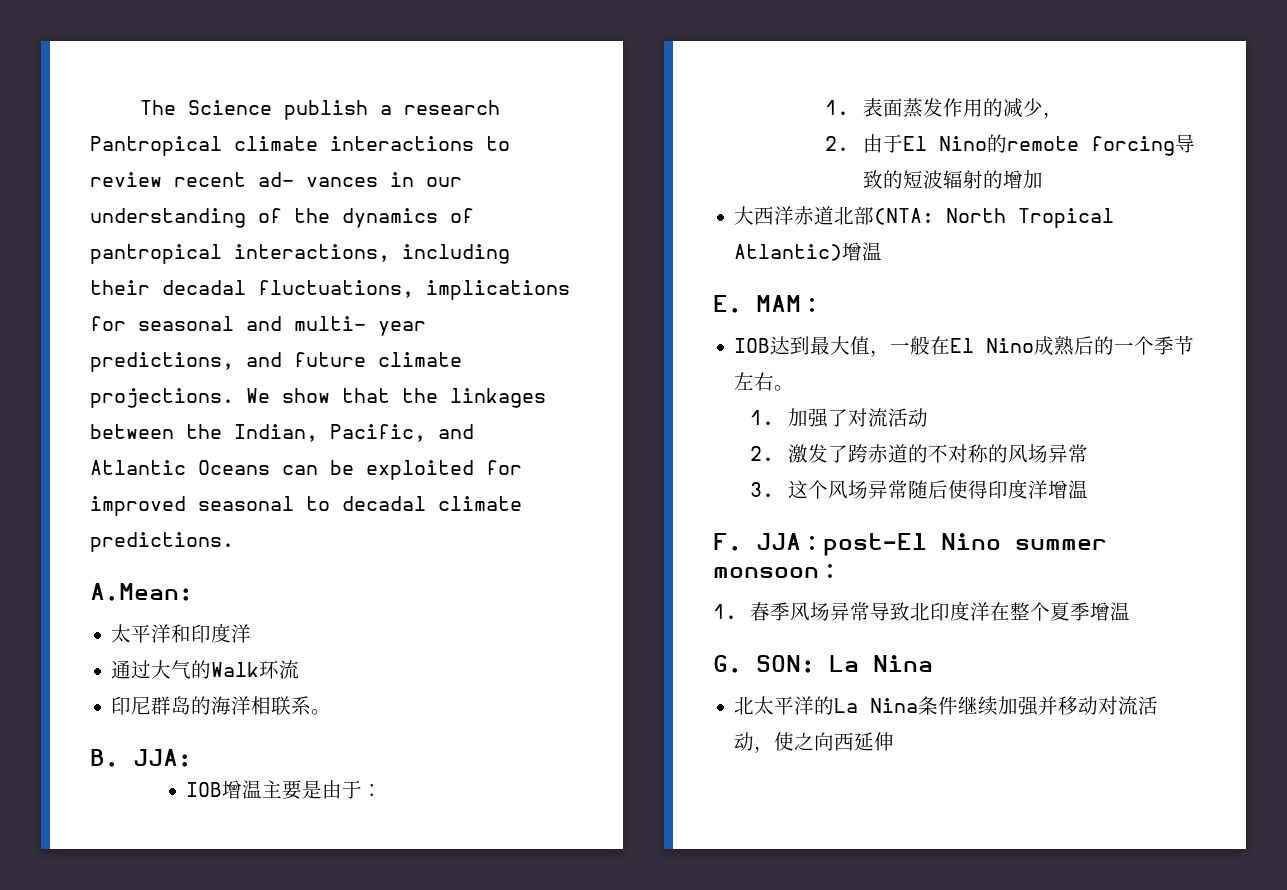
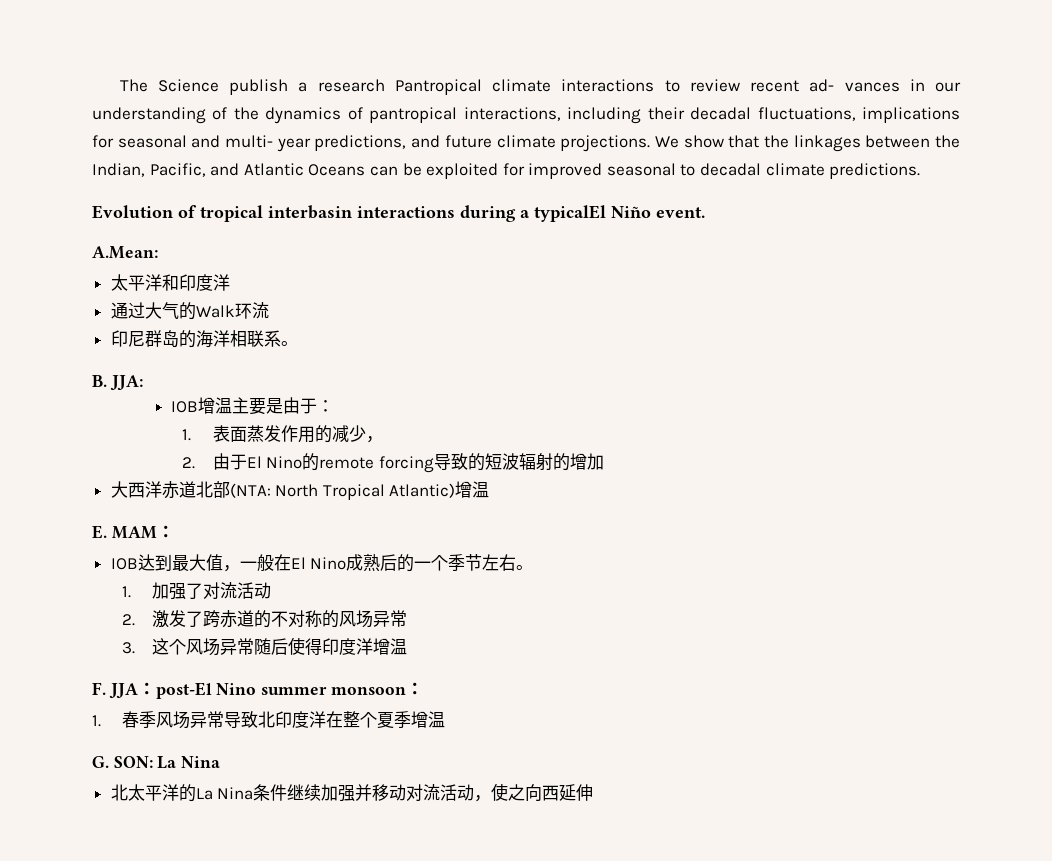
(234, 542) none -> [92,205,705,222] // Evolution of tropical interbasin interactions during a typicalEl Niño event.

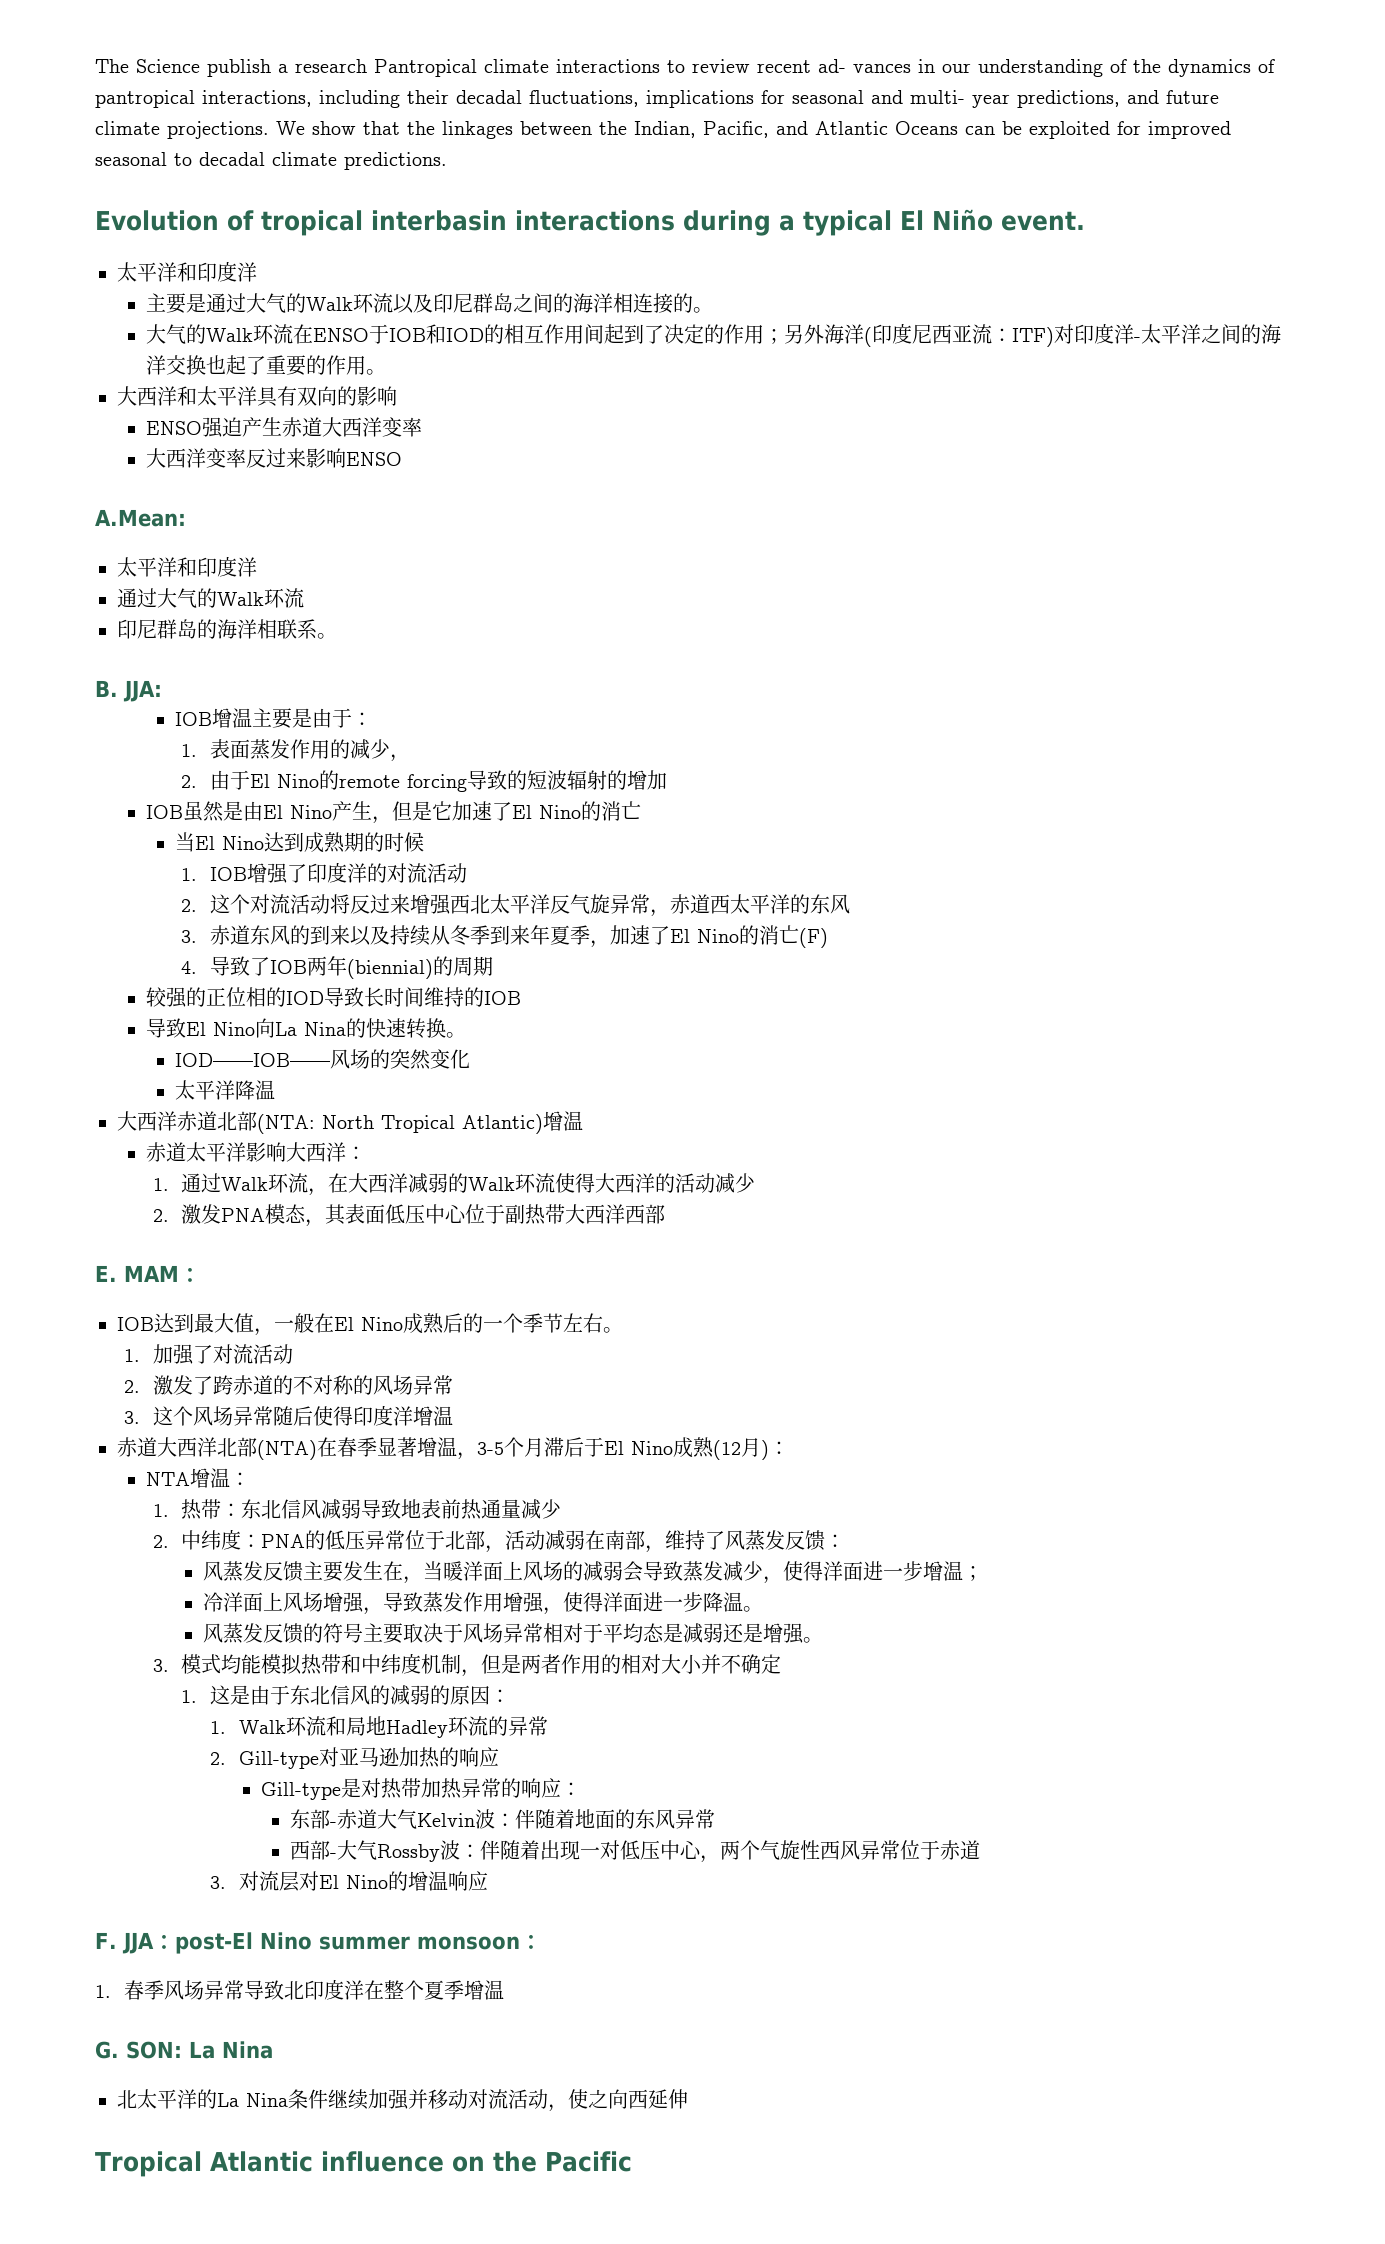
[534,205,606,222] typicalEl -> [803,210,924,236] typical El
(705, 212) none -> [117,261,257,282] [145,293,713,314] [145,323,1281,347] [145,355,386,376] [117,386,397,407] [145,417,422,438] [145,448,402,468] // 太平洋和印度洋 // 主要是通过大气的Walk环流以及印尼群岛之间的海洋相连接的。 // 大气的Walk环流在ENSO于IOB和IOD的相互作用间起到了决定的作用；另外海洋(印度尼西亚流：ITF)对印度洋-太平洋之间的海洋交换也起了重要的作用。 // 大西洋和太平洋具有双向的影响 // ENSO强迫产生赤道大西洋变率 // 大西洋变率反过来影响ENSO
(604, 461) none -> [145,801,641,824] [174,832,424,853] [181,862,468,884] [181,894,851,917] [181,925,829,948] [181,956,494,979] [145,987,521,1008] [145,1018,466,1039] [174,1049,470,1070] [174,1080,275,1100] // IOB虽然是由El Nino产生，但是它加速了El Nino的消亡 // 当El Nino达到成熟期的时候 // 1. IOB增强了印度洋的对流活动 // 2.这个对流活动将反过来增强西北太平洋反气旋异常，赤道西太平洋的东风 // 3.赤道东风的到来以及持续从冬季到来年夏季，加速了El Nino的消亡(F) // 4.导致了IOB两年(biennial)的周期 // 较强的正位相的IOD导致长时间维持的IOB // 导致El Nino向La Nina的快速转换。 // IOD——IOB——风场的突然变化 // 太平洋降温
(490, 489) none -> [145,1142,366,1162] [152,1173,756,1196] [152,1204,666,1227] // 赤道太平洋影响大西洋： // 1.通过Walk环流，在大西洋减弱的Walk环流使得大西洋的活动减少 // 2.激发PNA模态，其表面低压中心位于副热带大西洋西部
(408, 646) none -> [117,1437,789,1460] [145,1468,250,1488] [152,1499,562,1520] [152,1529,846,1553] [203,1561,984,1584] [203,1592,764,1615] [203,1623,824,1644] [152,1653,782,1677] [181,1685,511,1705] [210,1716,548,1738] [210,1747,499,1769] [260,1778,581,1800] [289,1809,715,1829] [289,1840,980,1863] [210,1871,488,1892] // 赤道大西洋北部(NTA)在春季显著增温，3-5个月滞后于El Nino成熟(12月)： // NTA增温： // 1.热带：东北信风减弱导致地表前热通量减少 // 2.中纬度：PNA的低压异常位于北部，活动减弱在南部，维持了风蒸发反馈： // 风蒸发反馈主要发生在，当暖洋面上风场的减弱会导致蒸发减少，使得洋面进一步增温； // 冷洋面上风场增强，导致蒸发作用增强，使得洋面进一步降温。 // 风蒸发反馈的符号主要取决于风场异常相对于平均态是减弱还是增强。 // 3.模式均能模拟热带和中纬度机制，但是两者作用的相对大小并不确定 // 1.这是由于东北信风的减弱的原因： // 1. Walk环流和局地Hadley环流的异常 // 2. Gill-type对亚马逊加热的响应 // Gill-type是对热带加热异常的响应： // 东部-赤道大气Kelvin波：伴随着地面的东风异常 // 西部-大气Rossby波：伴随着出现一对低压中心，两个气旋性西风异常位于赤道 // 3.对流层对El Nino的增温响应
(594, 792) none -> [95,2151,632,2177] // Tropical Atlantic influence on the Pacific

